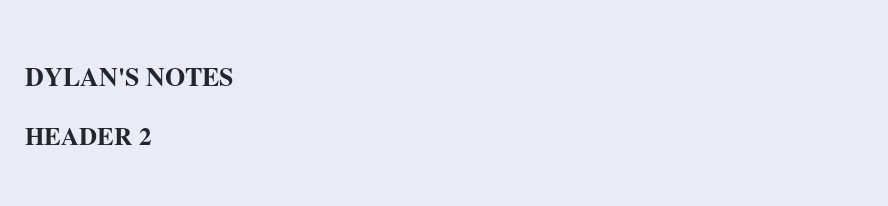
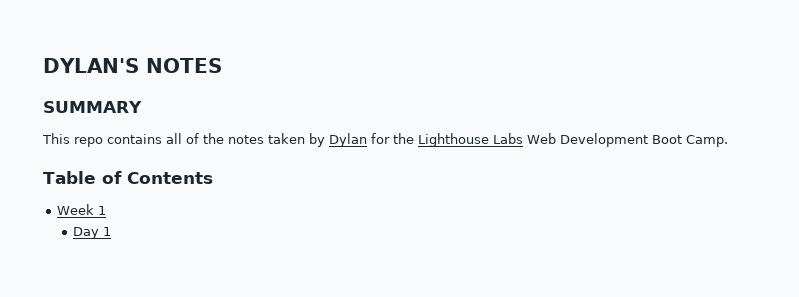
[25,128,152,145] HEADER 2 -> [43,101,142,113] [42,133,728,147] [43,171,213,184] [56,204,106,215] [73,227,112,239] SUMMARY // This repo contains all of the notes taken by Dylan for the Lighthouse Labs Web Development Boot Camp. // Table of Contents // Week 1 // Day 1

